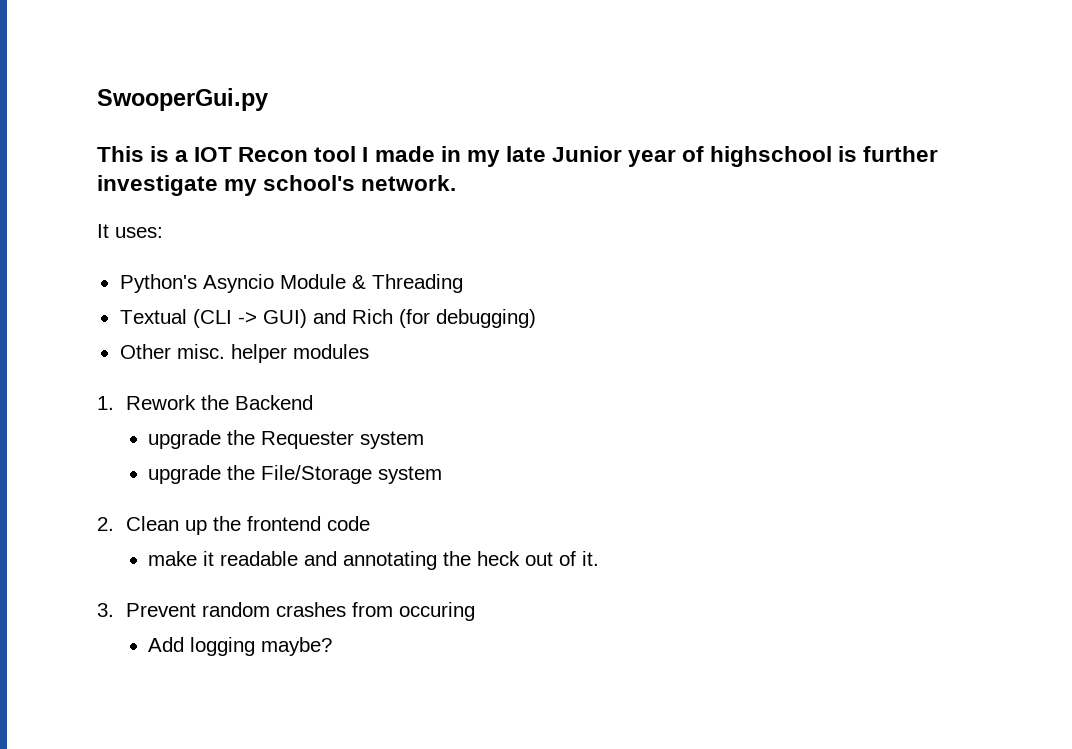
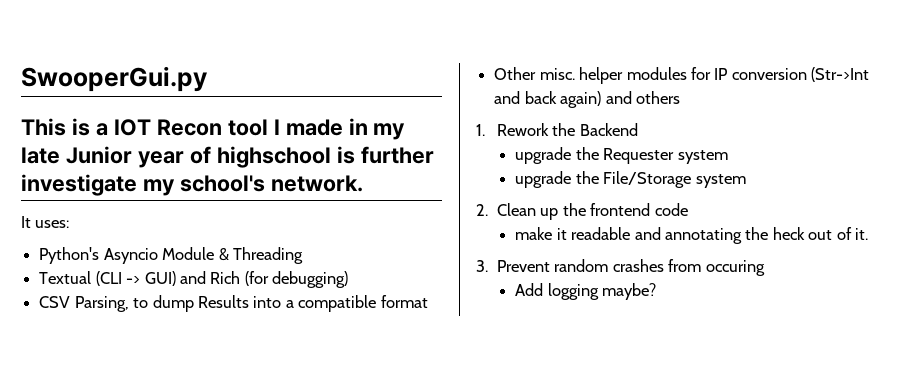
[119,344,369,363] Other misc. helper modules -> [39,295,428,312] [494,67,870,84] [494,91,680,108] CSV Parsing, to dump Results into a compatible format // Other misc. helper modules for IP conversion (Str->Int and back again) and others

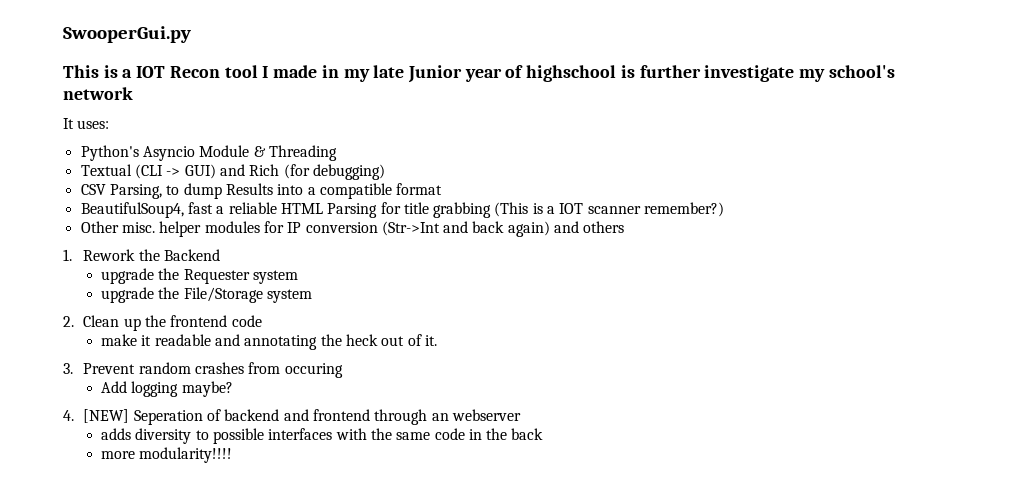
[270,175,363,192] network. -> [63,87,133,100] network
(428, 301) none -> [80,202,725,218] // BeautifulSoup4, fast a reliable HTML Parsing for title grabbing (This is a IOT scanner remember?)
(657, 291) none -> [63,409,521,425] [100,428,544,444] [100,447,233,463] // 4. [NEW] Seperation of backend and frontend through an webserver // adds diversity to possible interfaces with the same code in the back // more modularity!!!!

